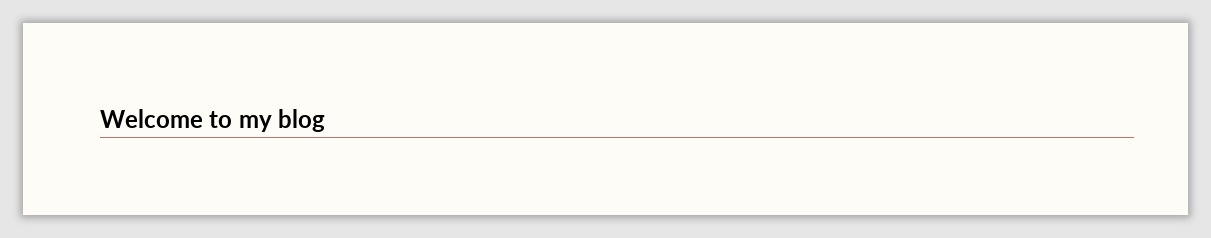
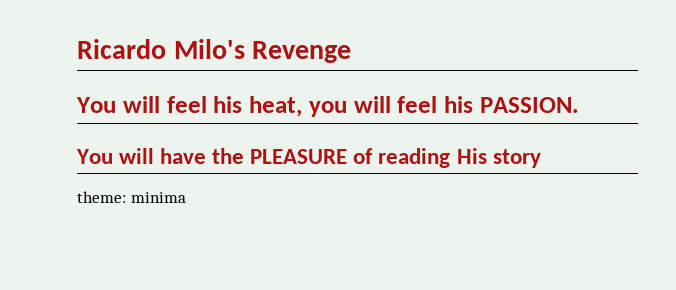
[100,109,326,132] Welcome to my blog -> [77,39,352,63] [76,96,579,117] [76,148,541,168] [77,191,186,203] Ricardo Milo's Revenge // You will feel his heat, you will feel his PASSION. // You will have the PLEASURE of reading His story // theme: minima

